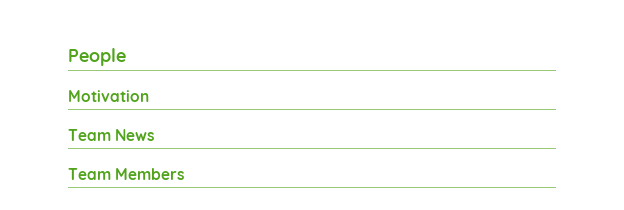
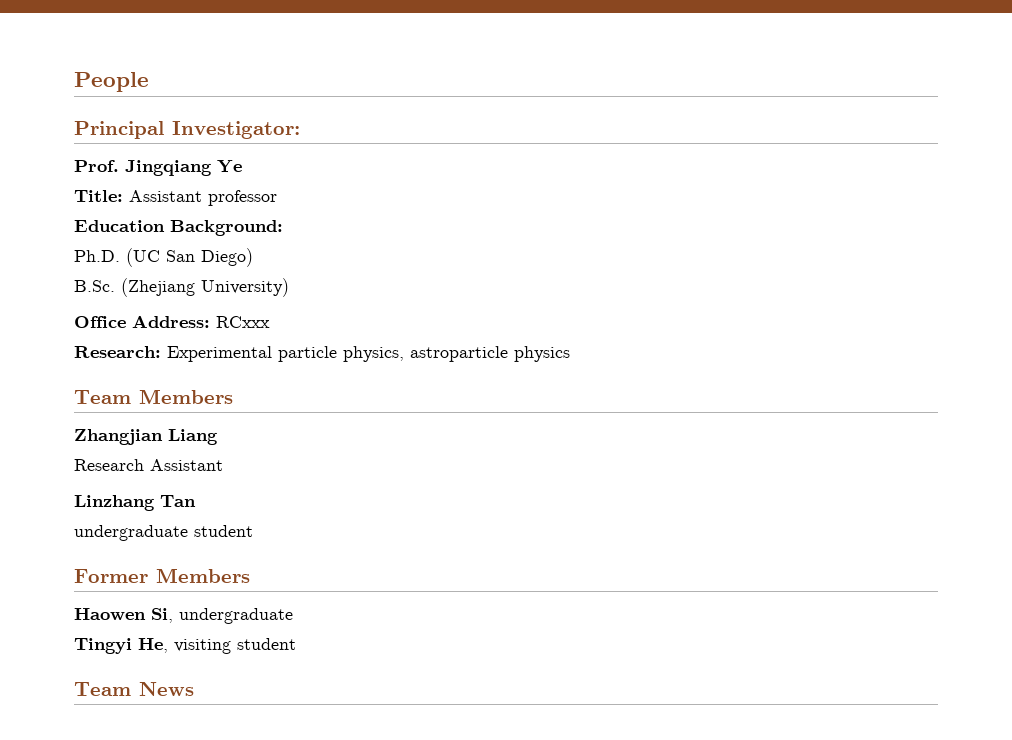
[68,90,149,102] Motivation -> [74,121,300,139] [74,160,242,176] [74,190,277,206] [74,220,283,236] [74,248,253,267] [74,278,289,297] [74,315,270,328] [74,346,570,362] [74,389,233,404] [74,429,218,445] [74,459,223,471] [74,495,196,511] [74,525,253,541] [74,568,250,583] [74,608,293,624] [74,638,296,654] Principal Investigator: // Prof. Jingqiang Ye // Title: Assistant professor // Education Background: // Ph.D. (UC San Diego) // B.Sc. (Zhejiang University) // Office Address: RCxxx // Research: Experimental particle physics, astroparticle physics // Team Members // Zhangjian Liang // Research Assistant // Linzhang Tan // undergraduate student // Former Members // Haowen Si, undergraduate // Tingyi He, visiting student
[68,168,185,180] // Team Members -> (194, 689) none

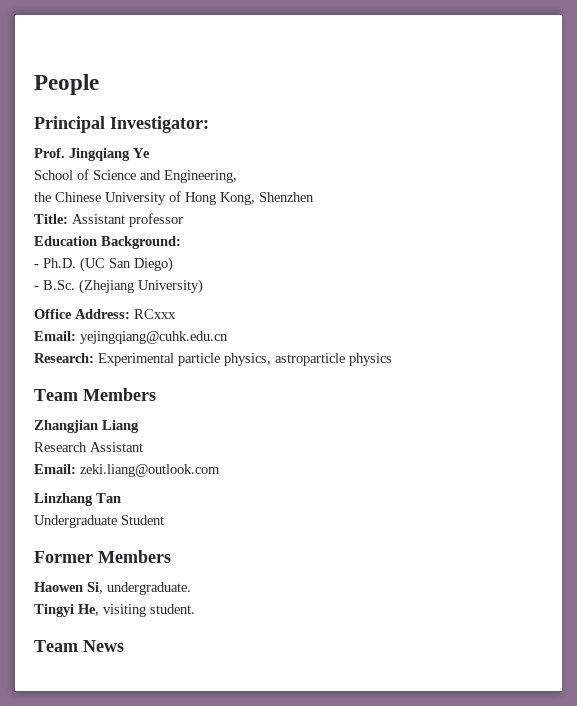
(242, 166) none -> [34,169,237,183] [34,191,314,205] // School of Science and Engineering, // the Chinese University of Hong Kong, Shenzhen
(283, 228) none -> [34,264,39,268] -
(253, 257) none -> [34,286,39,290] -
(270, 322) none -> [34,331,228,344] // Email: yejingqiang@cuhk.edu.cn
(223, 465) none -> [34,464,220,477] // Email: zeki.liang@outlook.com
[74,525,253,541] undergraduate student -> [34,515,164,528] Undergraduate Student
[179,608,293,624] undergraduate -> [107,582,191,595] undergraduate.
[237,638,296,650] student -> [150,604,195,614] student.

